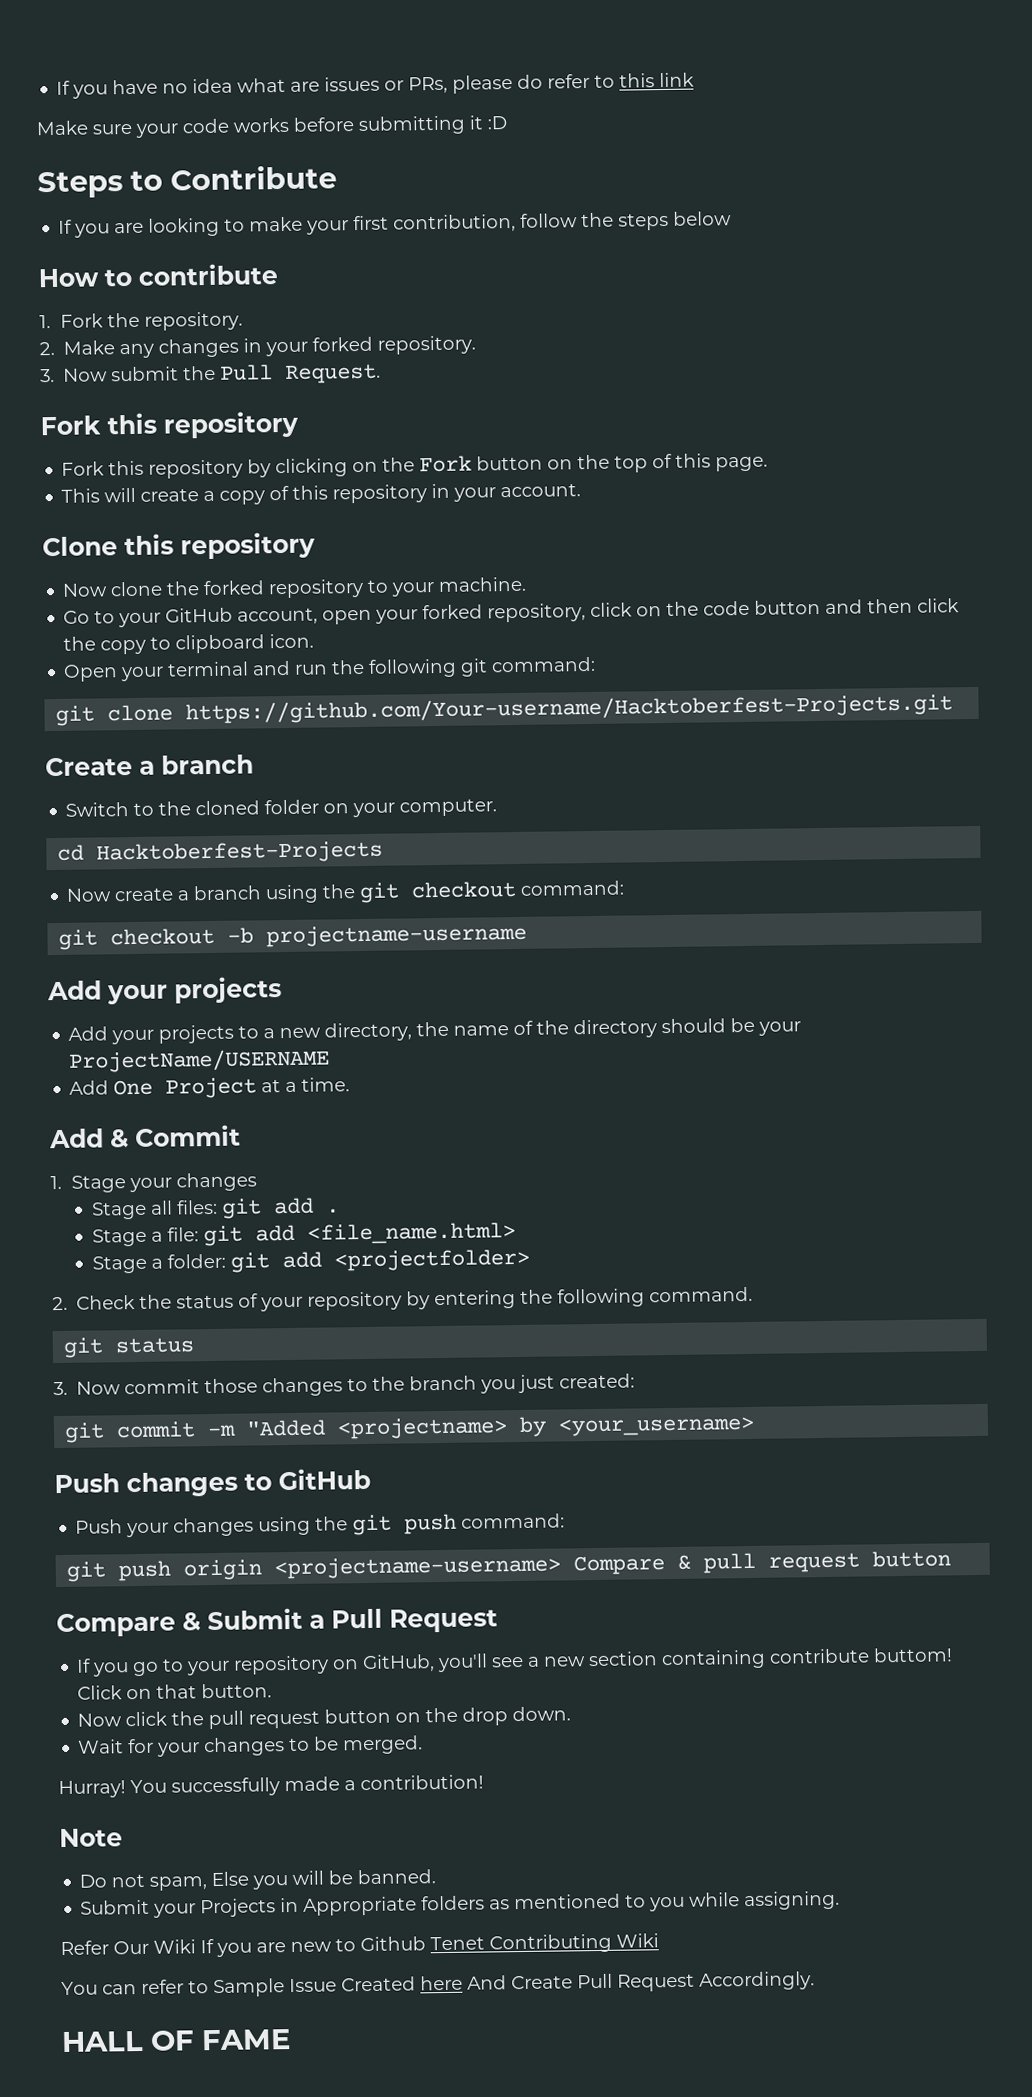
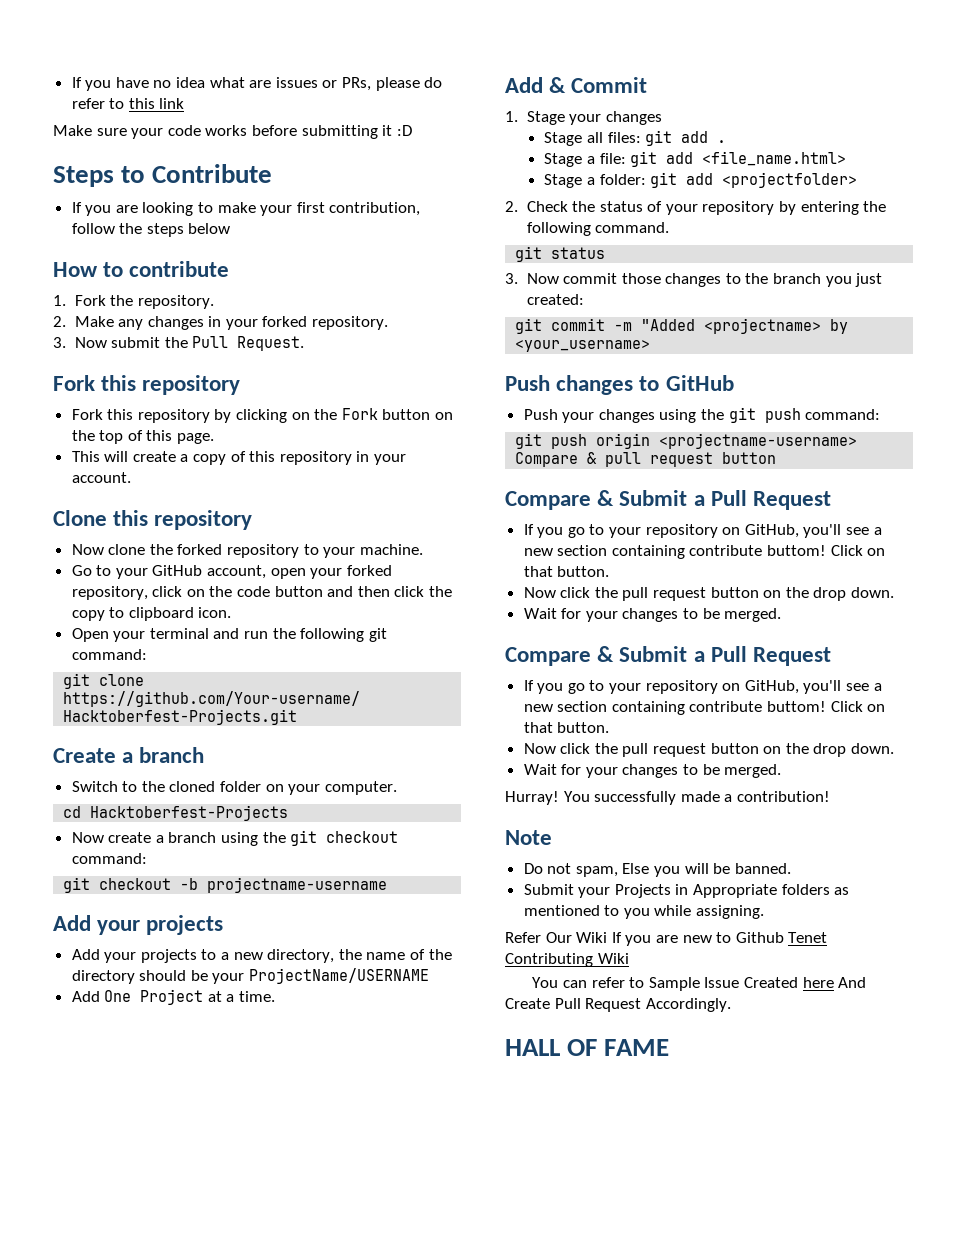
(424, 1745) none -> [505,646,832,666] [523,680,882,694] [523,701,886,715] [523,722,610,733] [523,743,895,757] [523,764,782,778] // Compare & Submit a Pull Request // If you go to your repository on GitHub, you'll see a new section containing contribute buttom! Click on that button. // Now click the pull request button on the drop down. // Wait for your changes to be merged.

